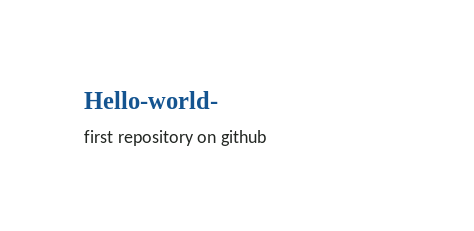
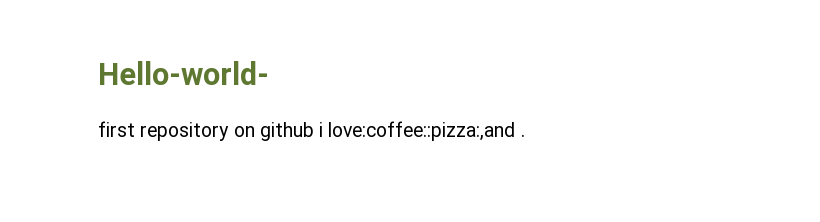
(267, 138) none -> [319,121,525,141] i love:coffee::pizza:,and .

